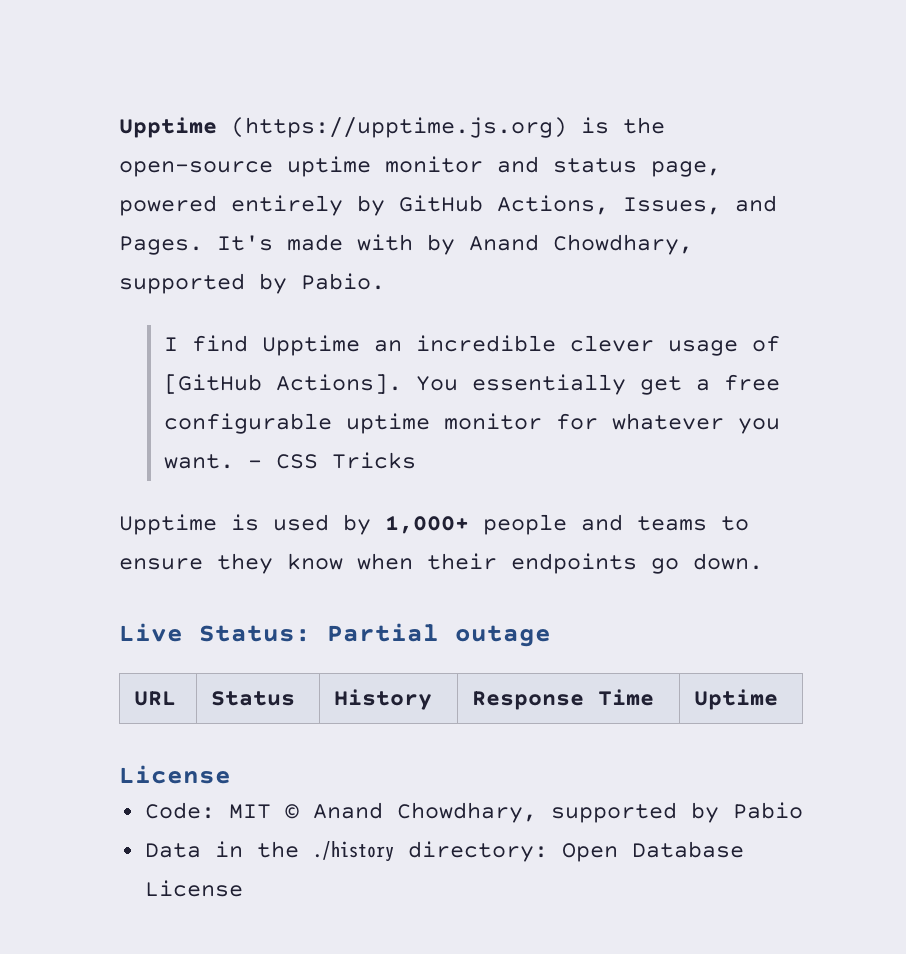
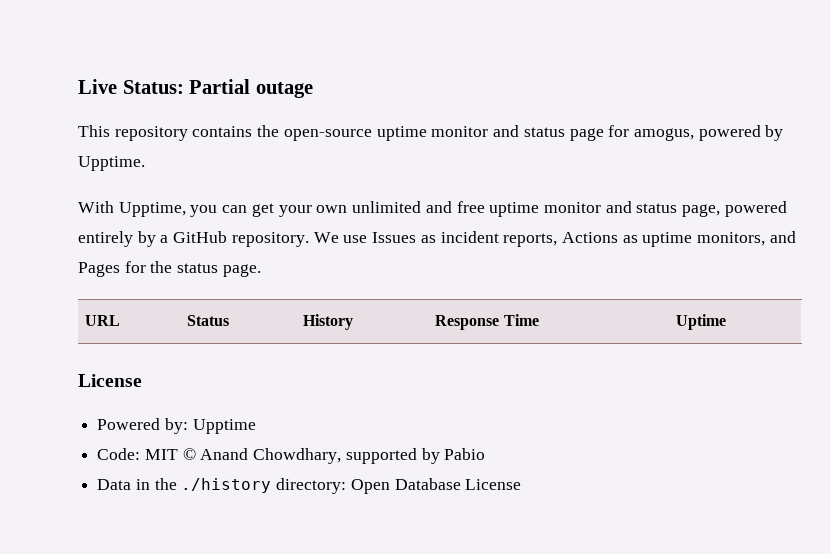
[119,117,609,138] Upptime (https://upptime.js.org) is -> [78,79,313,98] [78,125,253,141] Live Status: Partial outage // This repository contains
[651,161,721,177] [119,195,777,216] [119,234,693,255] [119,273,385,294] [163,335,780,356] [163,374,780,395] [163,413,780,434] [163,452,416,469] [119,514,749,535] [119,553,763,574] [119,623,551,647] page, powered entirely by GitHub Actions, Issues, and Pages. It's made with by Anand Chowdhary, supported by Pabio. // I find Upptime an incredible clever usage of [GitHub Actions]. You essentially get a free configurable uptime monitor for whatever you want. – CSS Tricks // Upptime is used by 1,000+ people and teams to ensure they know when their endpoints go down. // Live Status: Partial outage -> [569,125,784,141] [78,156,145,171] [78,201,787,217] [78,231,796,247] [78,261,261,277] page for amogus, powered by Upptime. // With Upptime, you can get your own unlimited and free uptime monitor and status page, powered entirely by a GitHub repository. We use Issues as incident reports, Actions as uptime monitors, and Pages for the status page.
(231, 774) none -> [97,418,256,434] // Powered by: Upptime

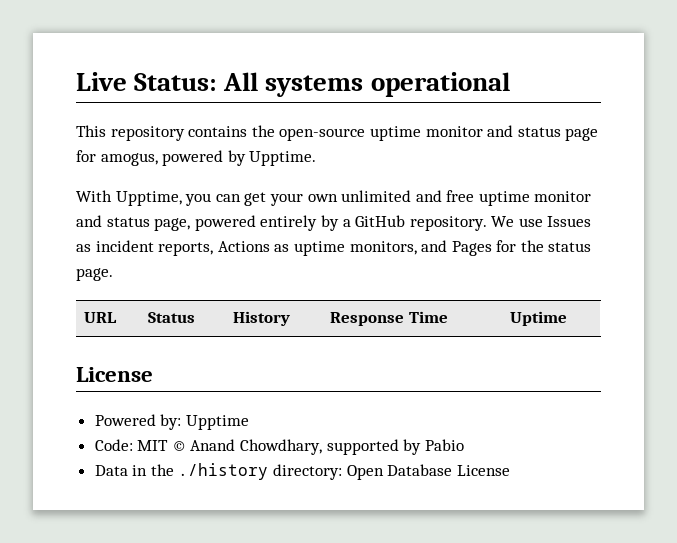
[189,79,313,98] Partial outage -> [223,72,510,97] All systems operational

